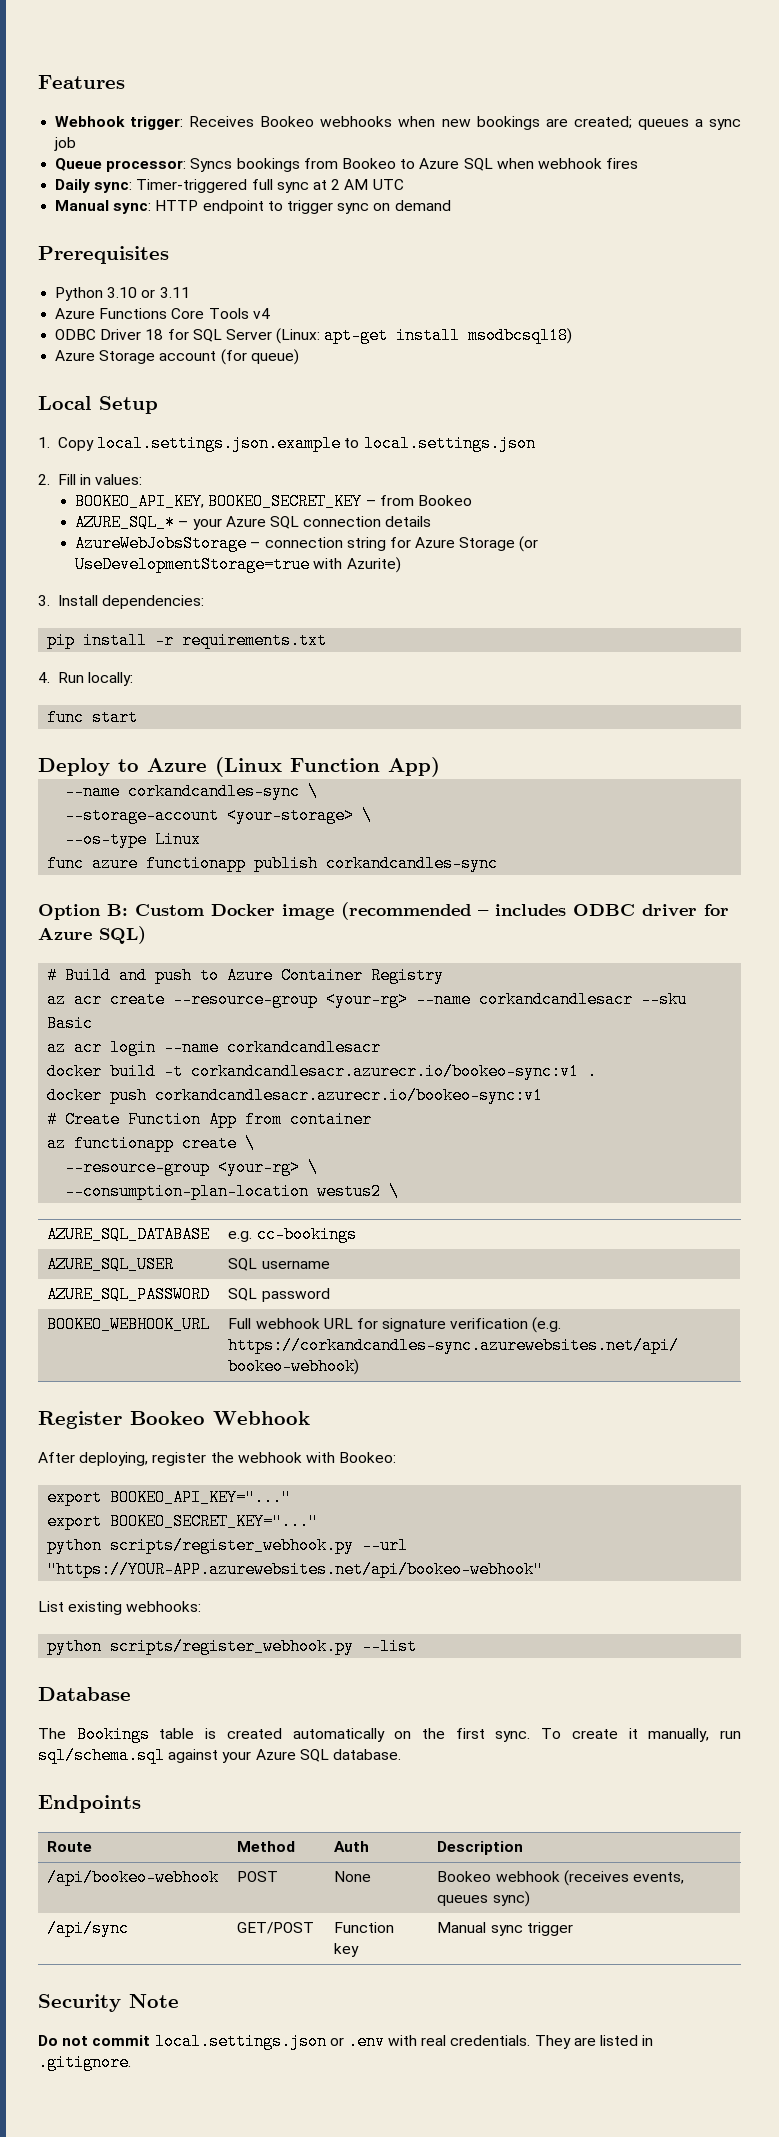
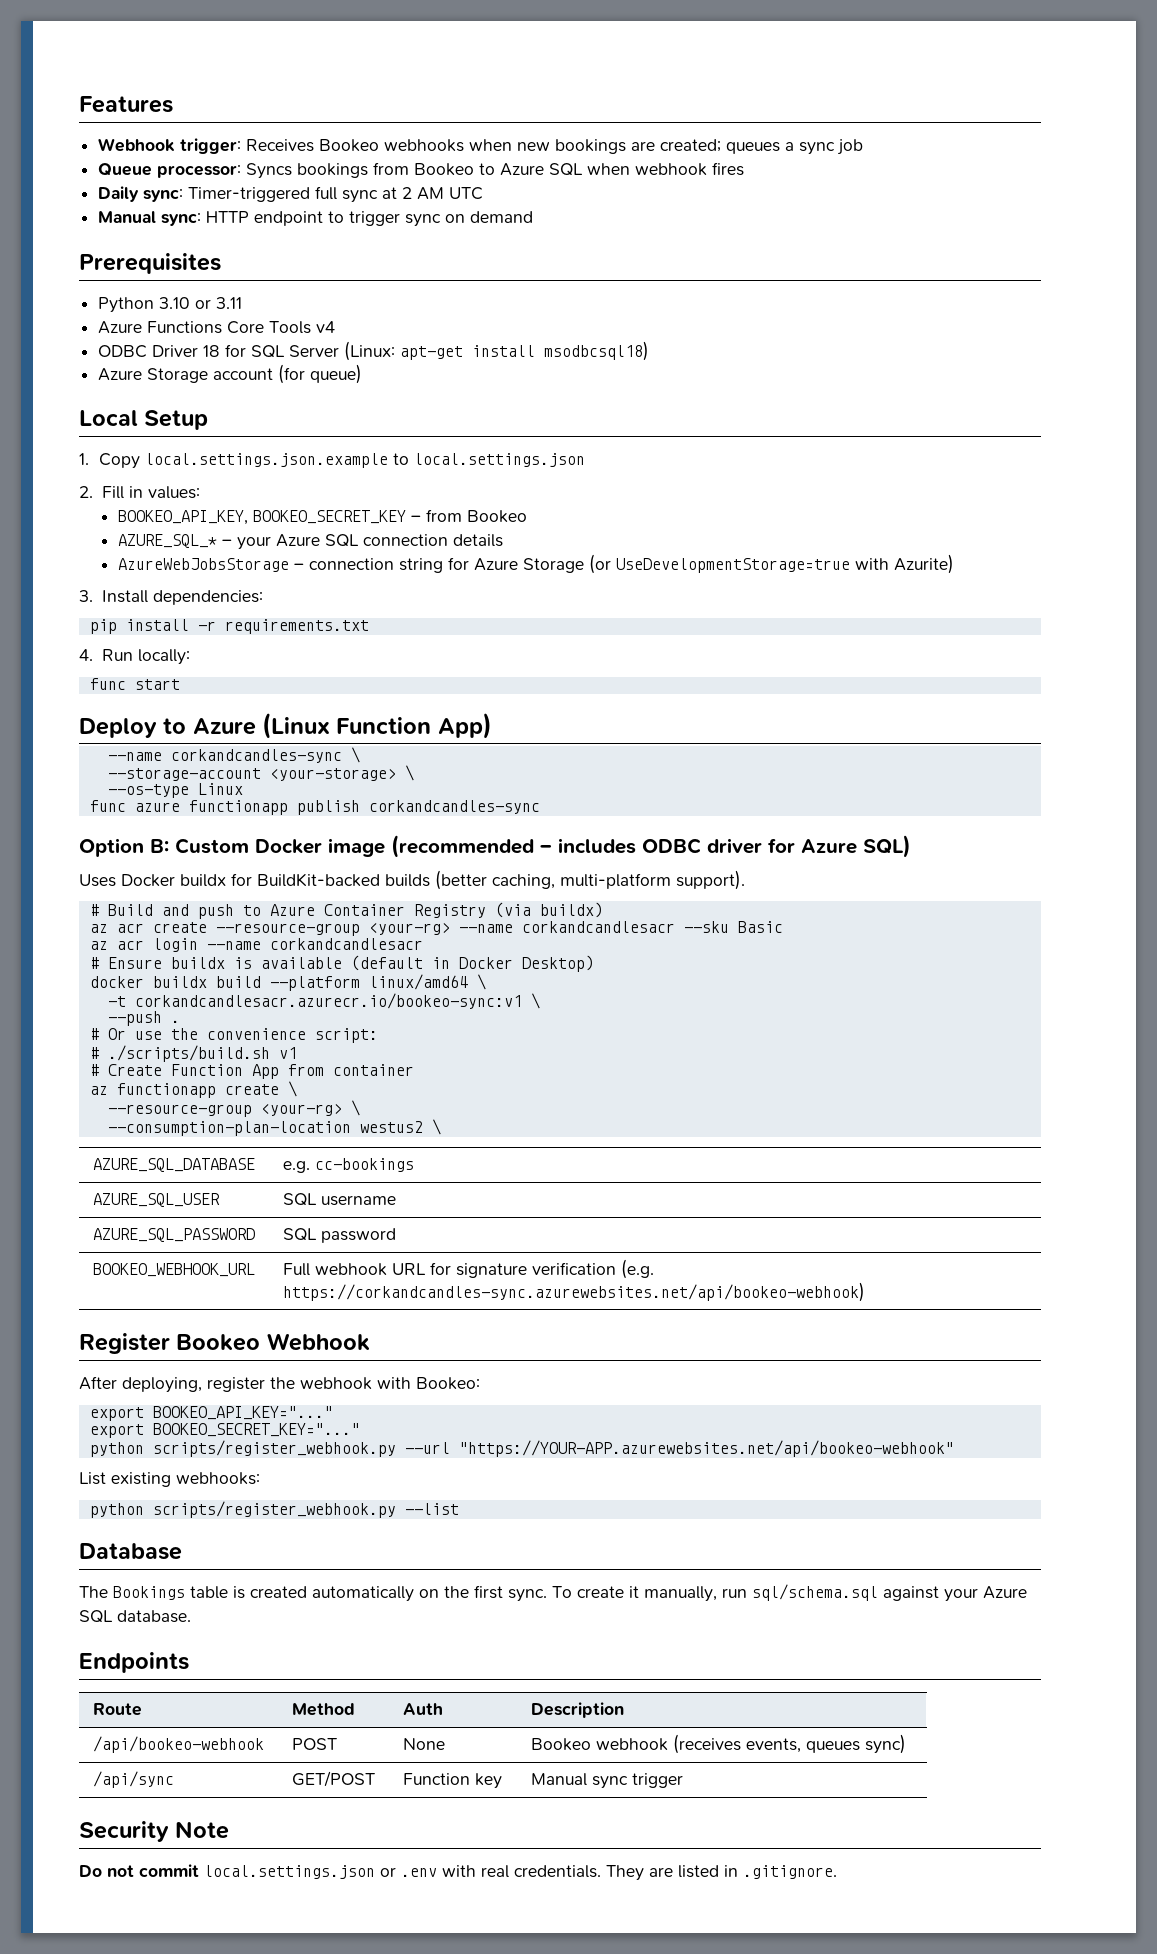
(146, 935) none -> [79,870,745,890] // Uses Docker buildx for BuildKit-backed builds (better caching, multi-platform support).
(445, 975) none -> [494,902,603,918] (via buildx)
[47,1063,598,1080] [47,1087,544,1104] docker build -t corkandcandlesacr.azurecr.io/bookeo-sync:v1 . // docker push corkandcandlesacr.azurecr.io/bookeo-sync:v1 -> [89,955,594,972] [89,974,486,991] [107,993,540,1009] [107,1011,180,1026] [89,1028,378,1043] [89,1045,297,1062] # Ensure buildx is available (default in Docker Desktop) // docker buildx build --platform linux/amd64 \ // -t corkandcandlesacr.azurecr.io/bookeo-sync:v1 \ // --push . // # Or use the convenience script: // # ./scripts/build.sh v1

